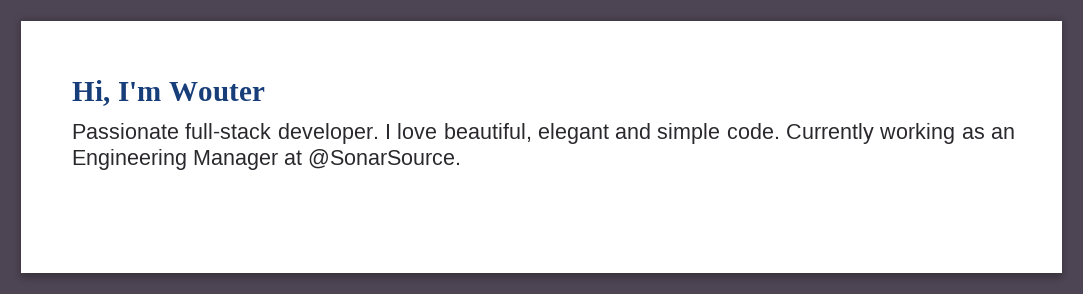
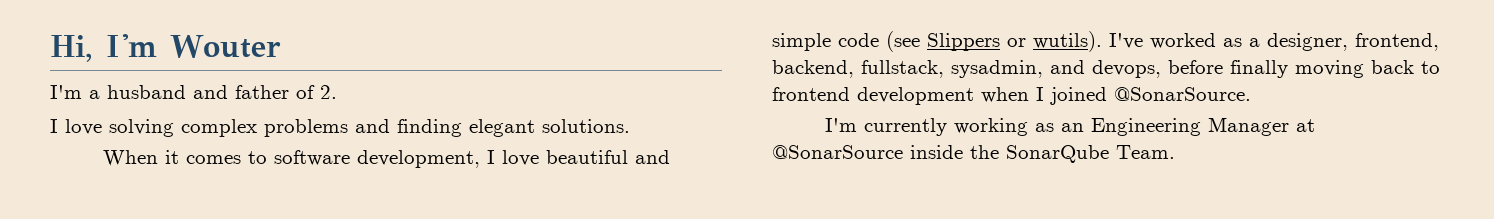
[72,123,875,144] Passionate full-stack developer. I love beautiful, elegant and simple code. Currently -> [50,85,337,99] [50,119,630,137] [102,150,670,168] [772,31,1439,52] [772,60,1440,78] [772,87,1251,105] [824,118,947,136] I'm a husband and father of 2. // I love solving complex problems and finding elegant solutions. // When it comes to software development, I love beautiful and simple code (see Slippers or wutils). I've worked as a designer, frontend, backend, fullstack, sysadmin, and devops, before finally moving back to frontend development when I joined @SonarSource. // I'm currently
[308,149,461,169] @SonarSource. -> [772,145,1175,163] @SonarSource inside the SonarQube Team.

